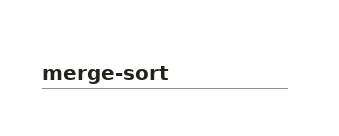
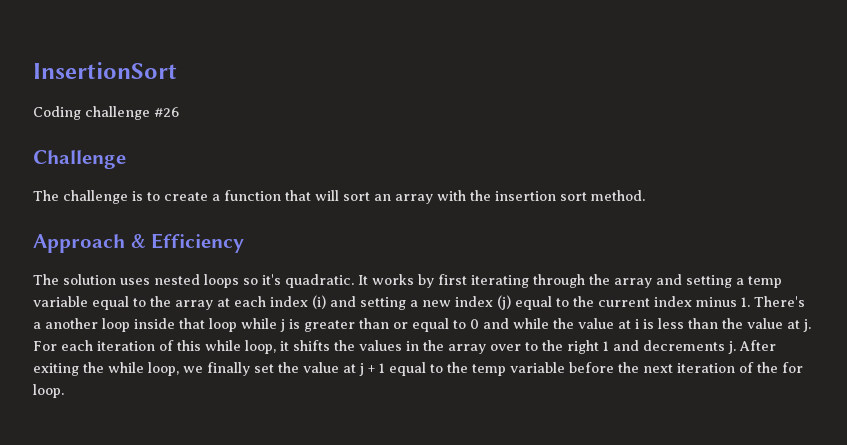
[42,66,169,84] merge-sort -> [33,62,177,79] [33,106,179,120] [33,150,126,169] [33,190,645,204] [33,233,245,253] [33,274,782,288] [33,295,805,310] [33,318,811,332] [33,340,776,354] [33,362,803,376] [33,384,64,398] InsertionSort // Coding challenge #26 // Challenge // The challenge is to create a function that will sort an array with the insertion sort method. // Approach & Efficiency // The solution uses nested loops so it's quadratic. It works by first iterating through the array and setting a temp variable equal to the array at each index (i) and setting a new index (j) equal to the current index minus 1. There's a another loop inside that loop while j is greater than or equal to 0 and while the value at i is less than the value at j. For each iteration of this while loop, it shifts the values in the array over to the right 1 and decrements j. After exiting the while loop, we finally set the value at j + 1 equal to the temp variable before the next iteration of the for loop.

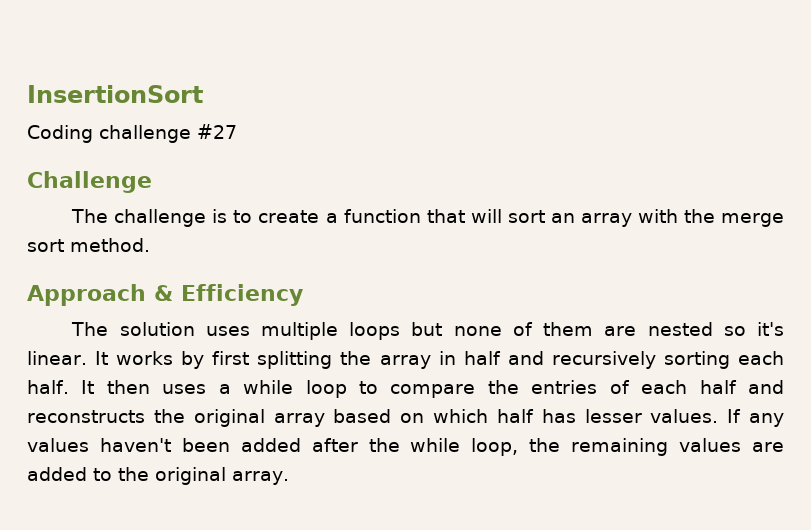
[154,107,179,117] #26 -> [197,124,237,139] #27
[495,191,556,201] insertion -> [721,213,785,227] merge
[154,274,239,288] nested loops -> [260,322,713,340] multiple loops but none of them are nested
[285,274,354,288] quadratic. -> [27,351,87,365] linear.
[471,274,782,288] [33,295,805,310] [33,318,811,332] [33,340,776,354] [33,362,803,376] [33,384,64,398] iterating through the array and setting a temp variable equal to the array at each index (i) and setting a new index (j) equal to the current index minus 1. There's a another loop inside that loop while j is greater than or equal to 0 and while the value at i is less than the value at j. For each iteration of this while loop, it shifts the values in the array over to the right 1 and decrements j. After exiting the while loop, we finally set the value at j + 1 equal to the temp variable before the next iteration of the for loop. -> [257,351,784,369] [27,380,784,398] [27,409,785,427] [27,438,785,456] [27,467,289,485] splitting the array in half and recursively sorting each half. It then uses a while loop to compare the entries of each half and reconstructs the original array based on which half has lesser values. If any values haven't been added after the while loop, the remaining values are added to the original array.

